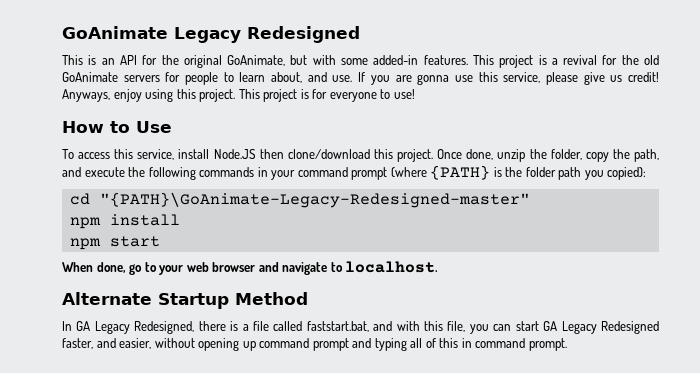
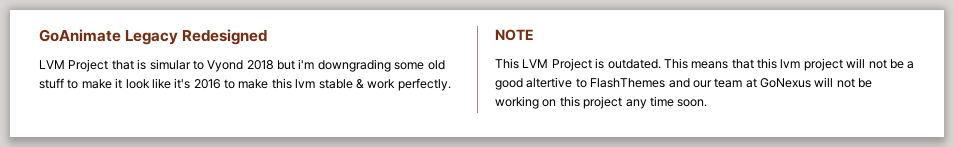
[62,55,659,68] [62,72,659,85] [62,89,415,102] [62,121,172,133] [62,149,660,162] [62,165,647,180] [69,192,530,208] [69,214,180,229] [69,236,160,250] [62,261,439,275] [62,292,308,309] [62,321,660,334] [62,338,567,351] This is an API for the original GoAnimate, but with some added-in features. This project is a revival for the old GoAnimate servers for people to learn about, and use. If you are gonna use this service, please give us credit! Anyways, enjoy using this project. This project is for everyone to use! // How to Use // To access this service, install Node.JS then clone/download this project. Once done, unzip the folder, copy the path, and execute the following commands in your command prompt (where {PATH} is the folder path you copied): // cd "{PATH}\GoAnimate-Legacy-Redesigned-master" // npm install // npm start // When done, go to your web browser and navigate to localhost. // Alternate Startup Method // In GA Legacy Redesigned, there is a file called faststart.bat, and with this file, you can start GA Legacy Redesigned faster, and easier, without opening up command prompt and typing all of this in command prompt. -> [39,59,445,72] [39,78,451,91] [495,29,534,41] [495,58,915,71] [495,77,873,90] [495,96,708,109] LVM Project that is simular to Vyond 2018 but i'm downgrading some old stuff to make it look like it's 2016 to make this lvm stable & work perfectly. // NOTE // This LVM Project is outdated. This means that this lvm project will not be a good altertive to FlashThemes and our team at GoNexus will not be working on this project any time soon.

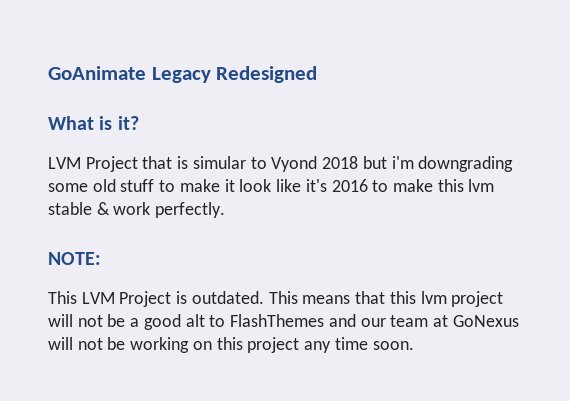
(268, 37) none -> [48,116,139,130] // What is it?
[495,29,534,41] NOTE -> [48,252,101,265] NOTE:
[526,77,573,88] altertive -> [185,314,205,327] alt

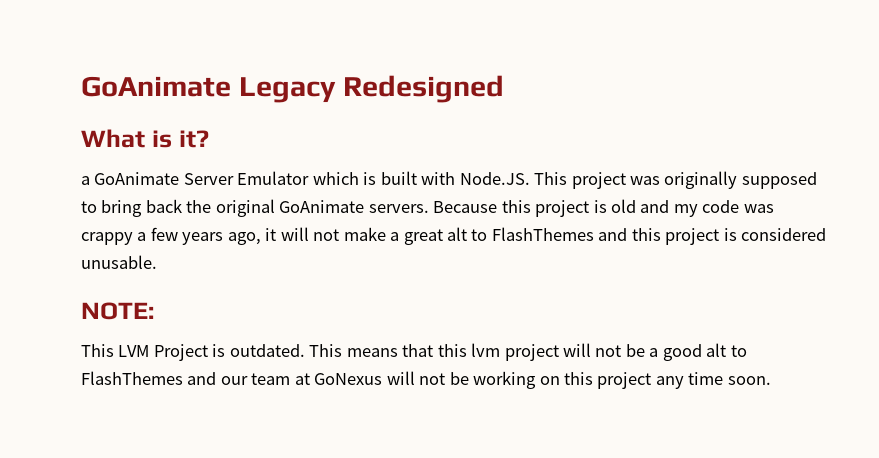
[48,156,514,172] [48,179,495,192] [48,202,226,218] LVM Project that is simular to Vyond 2018 but i'm downgrading some old stuff to make it look like it's 2016 to make this lvm stable & work perfectly. -> [81,171,817,189] [81,199,774,217] [81,227,827,245] [81,255,157,269] a GoAnimate Server Emulator which is built with Node.JS. This project was originally supposed to bring back the original GoAnimate servers. Because this project is old and my code was crappy a few years ago, it will not make a great alt to FlashThemes and this project is considered unusable.

